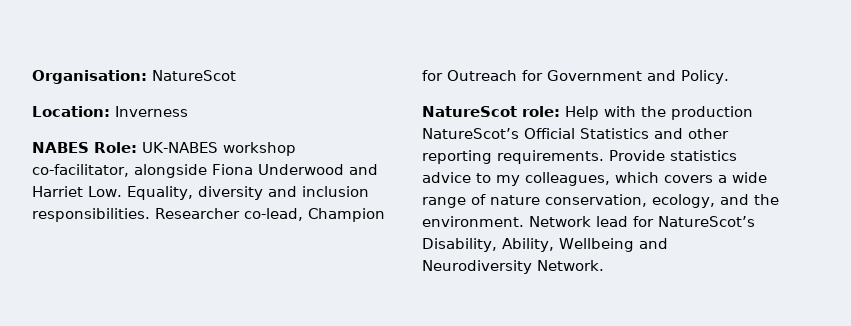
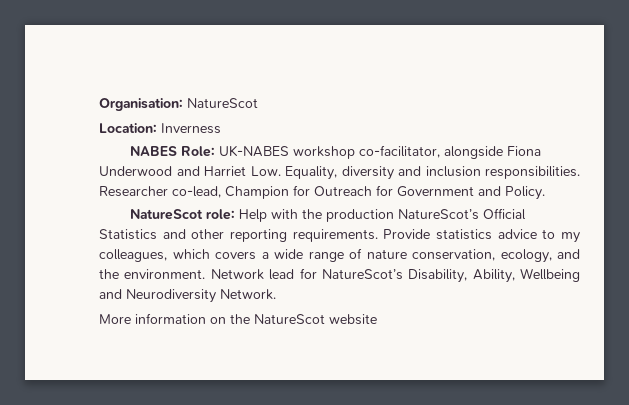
(604, 265) none -> [99,313,377,325] // More information on the NatureScot website

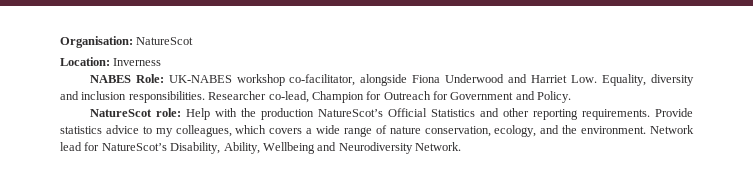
[99,313,377,325] // More information on the NatureScot website -> (461, 146) none

